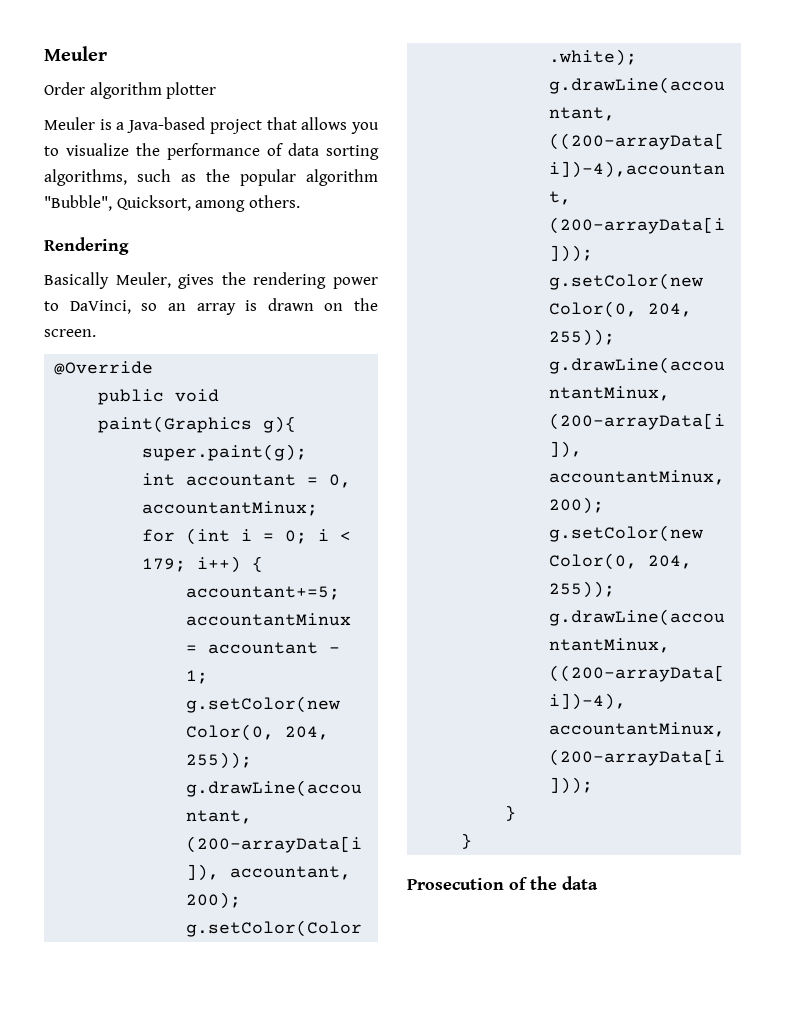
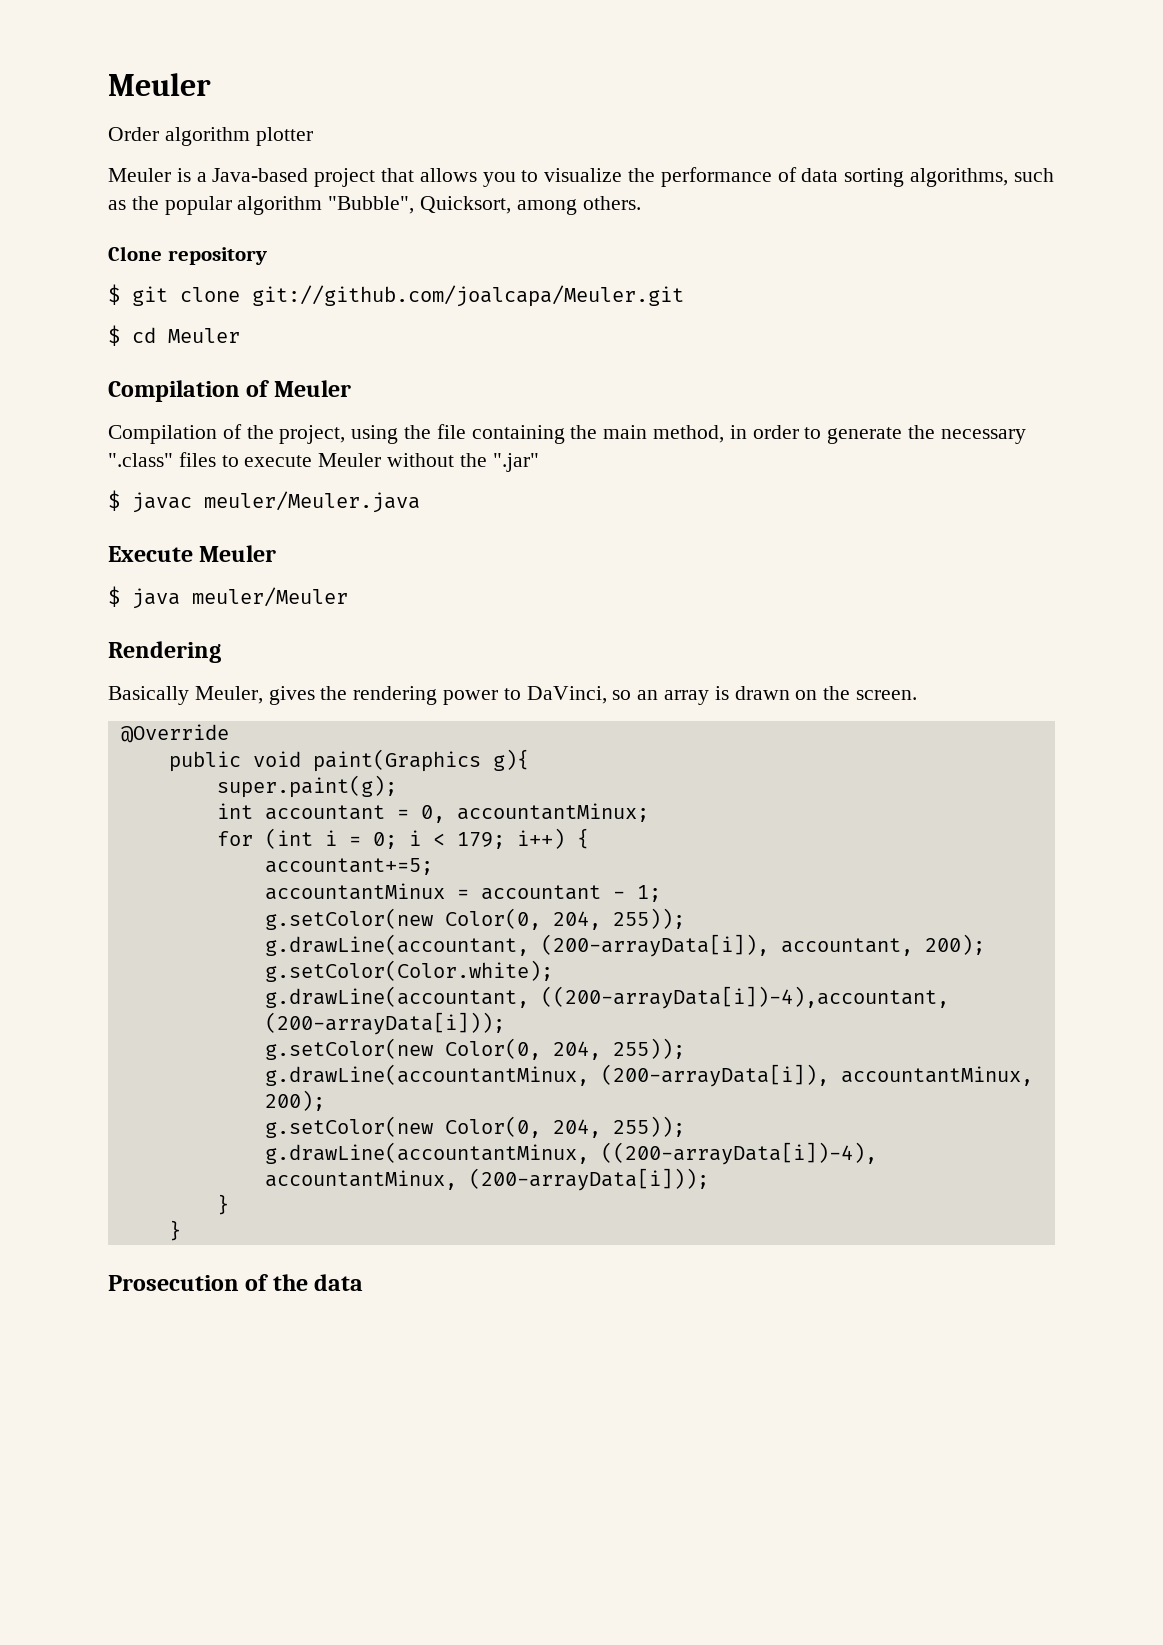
(300, 201) none -> [108,246,267,265] [108,284,684,307] [108,325,240,346] [108,380,351,402] [108,424,1026,444] [108,452,539,472] [108,490,420,513] [108,545,277,562] [108,586,348,609] // Clone repository // $ git clone git://github.com/joalcapa/Meuler.git // $ cd Meuler // Compilation of Meuler // Compilation of the project, using the file containing the main method, in order to generate the necessary ".class" files to execute Meuler without the ".jar" // $ javac meuler/Meuler.java // Execute Meuler // $ java meuler/Meuler

